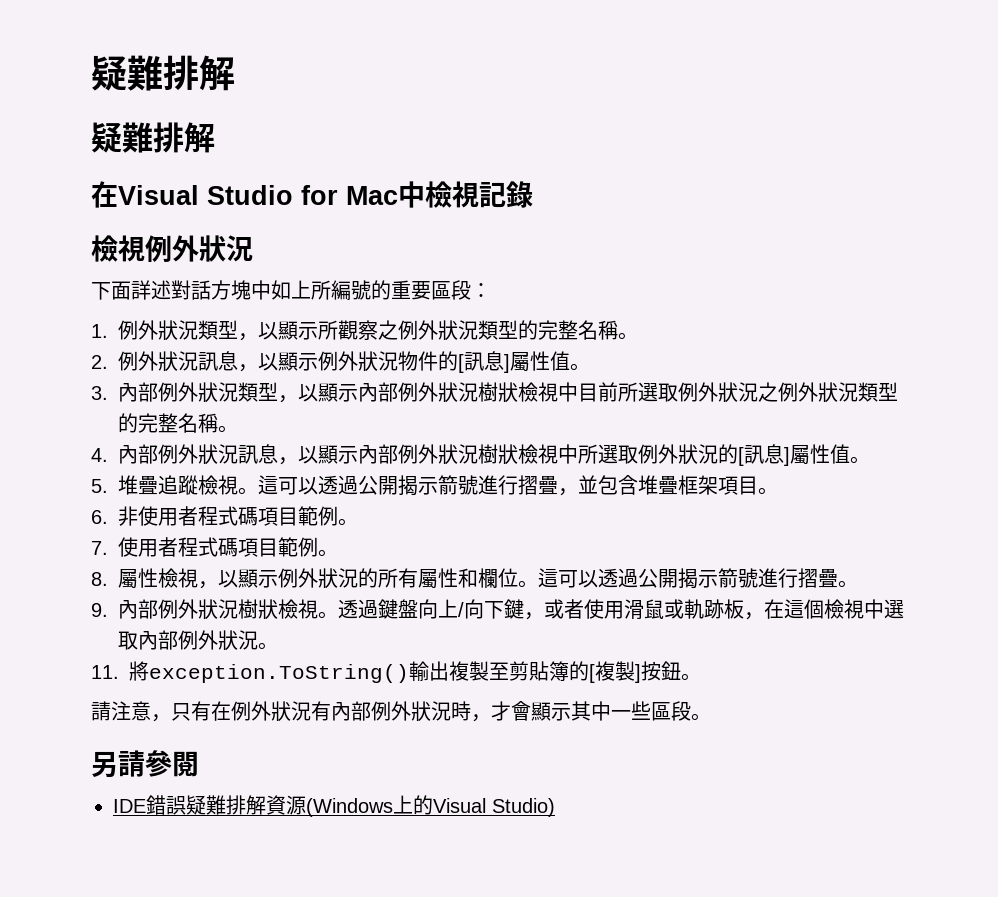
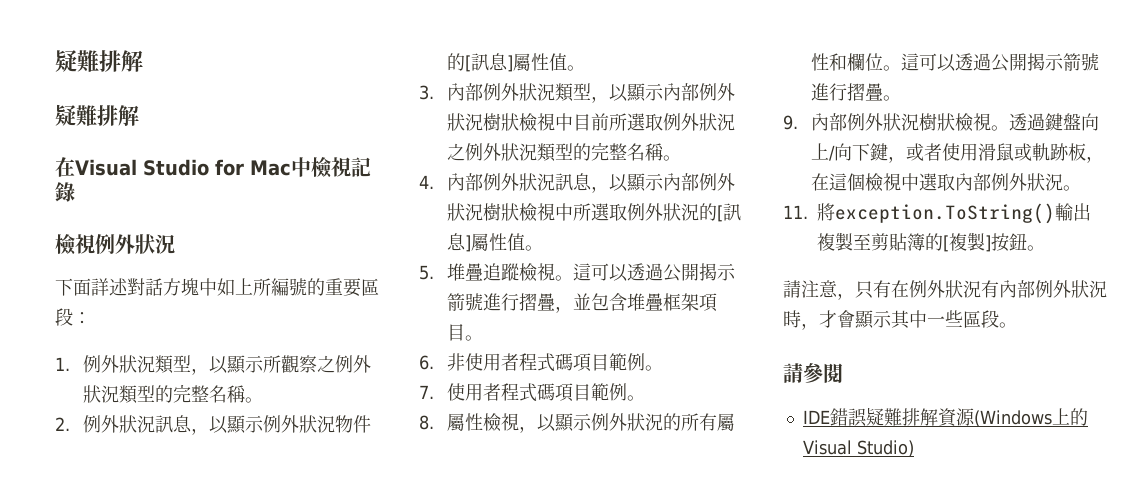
[91,751,118,778] 另 -> (1017, 325) none

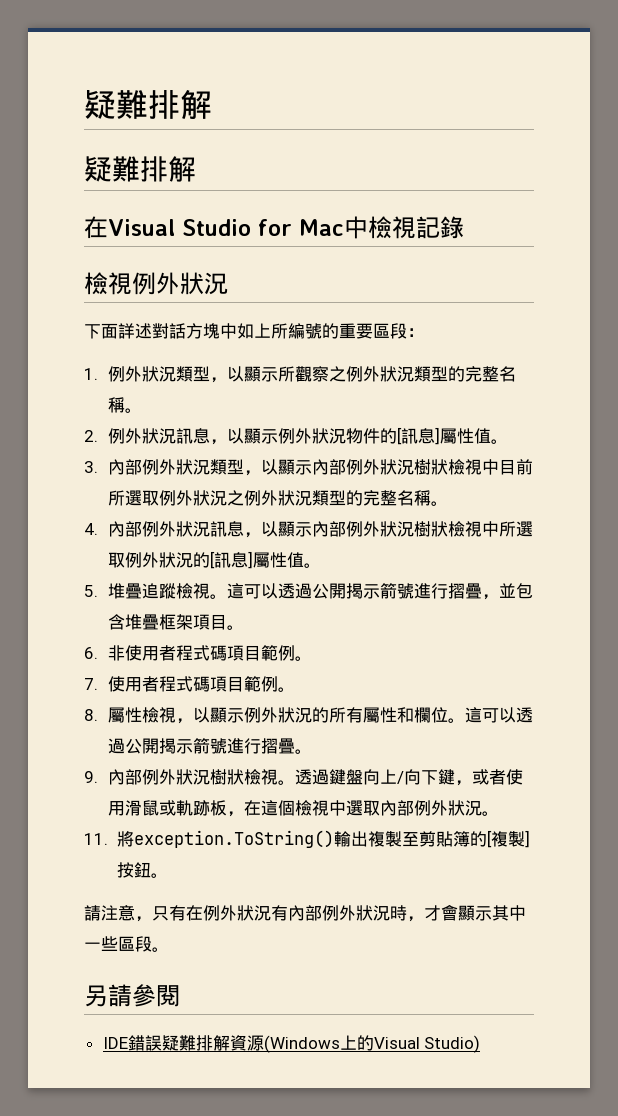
(1017, 325) none -> [84,985,108,1007] 另

